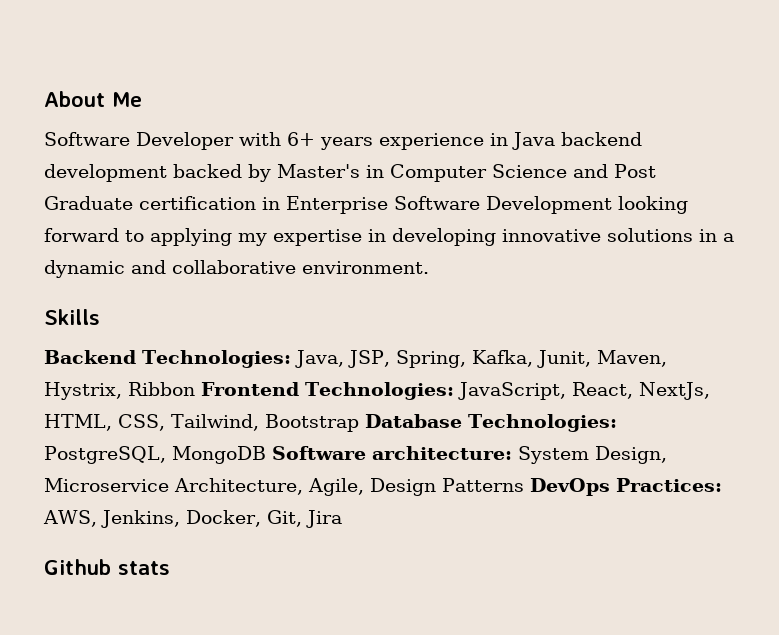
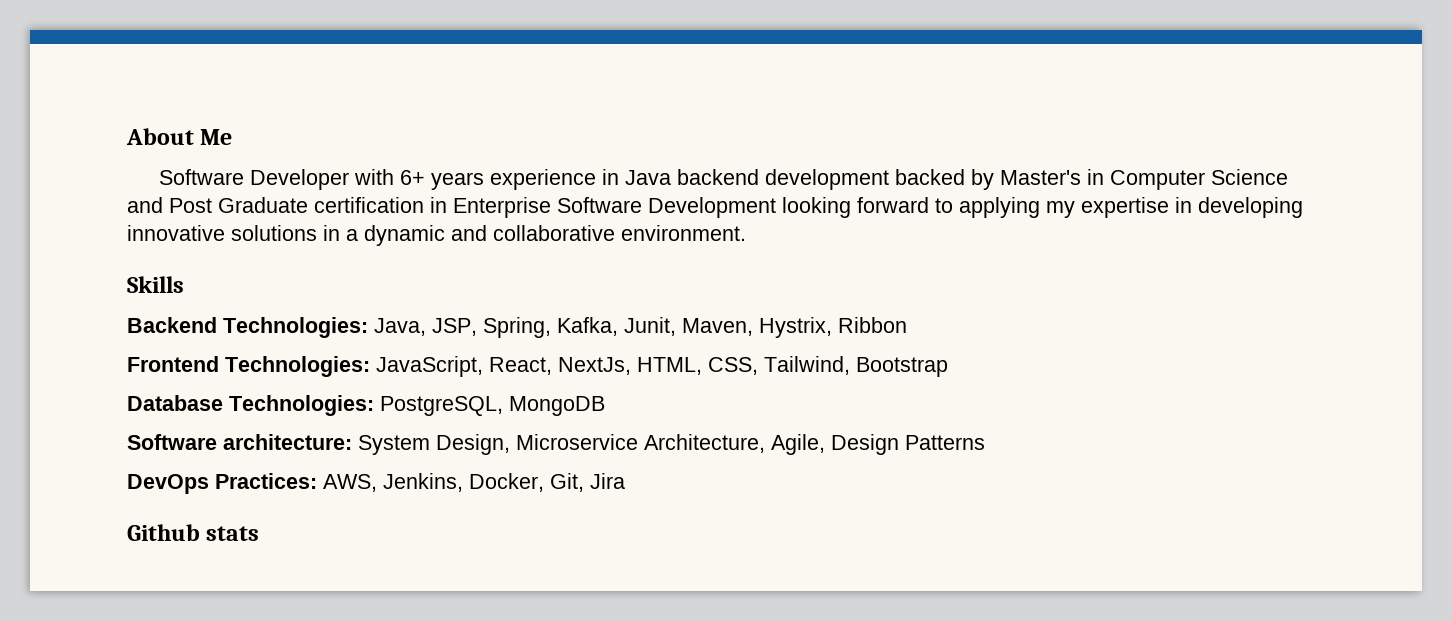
(195, 389) none -> (907, 325) //
(359, 423) none -> (948, 367) //
(266, 455) none -> (605, 406) //
(524, 485) none -> (985, 442) //

